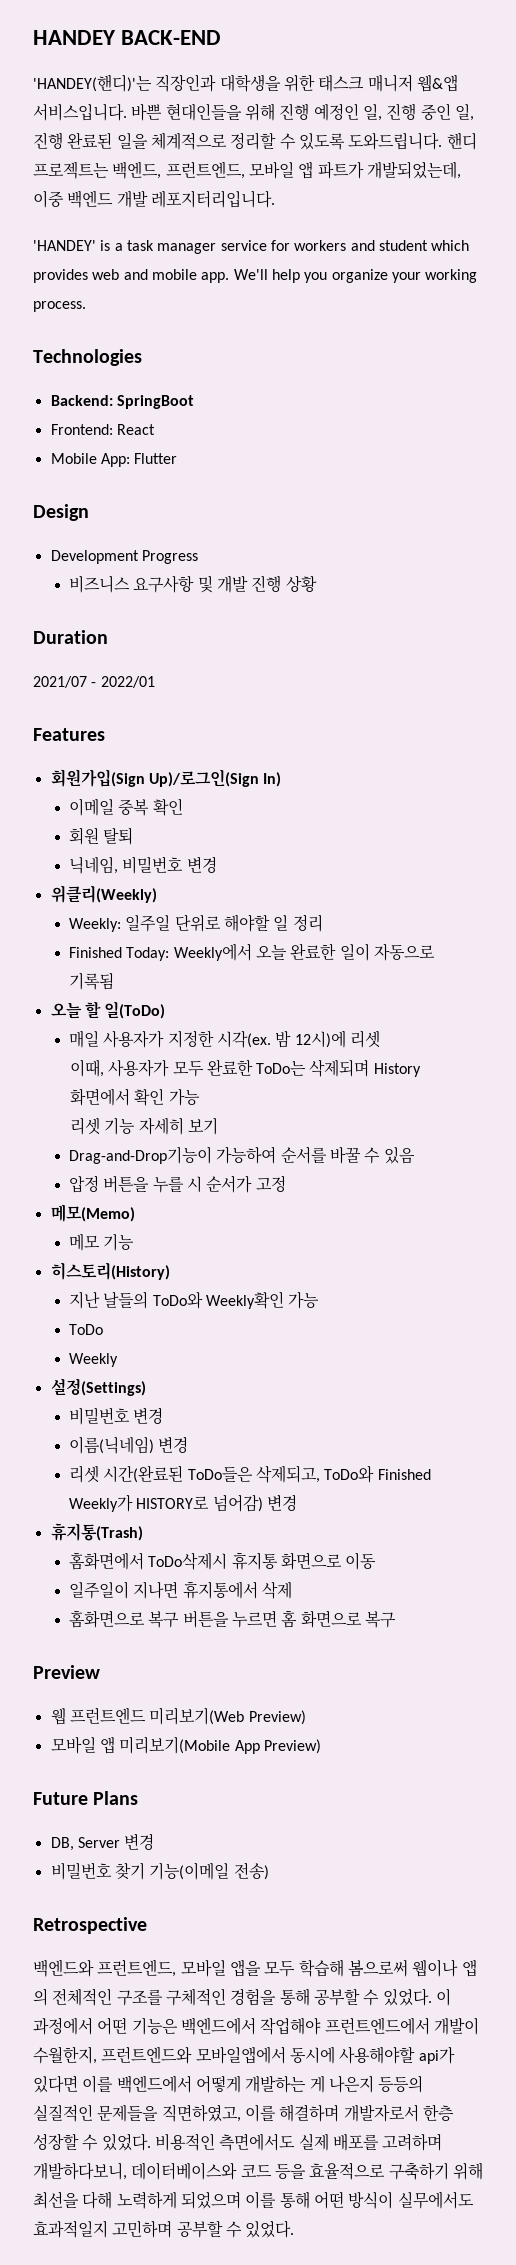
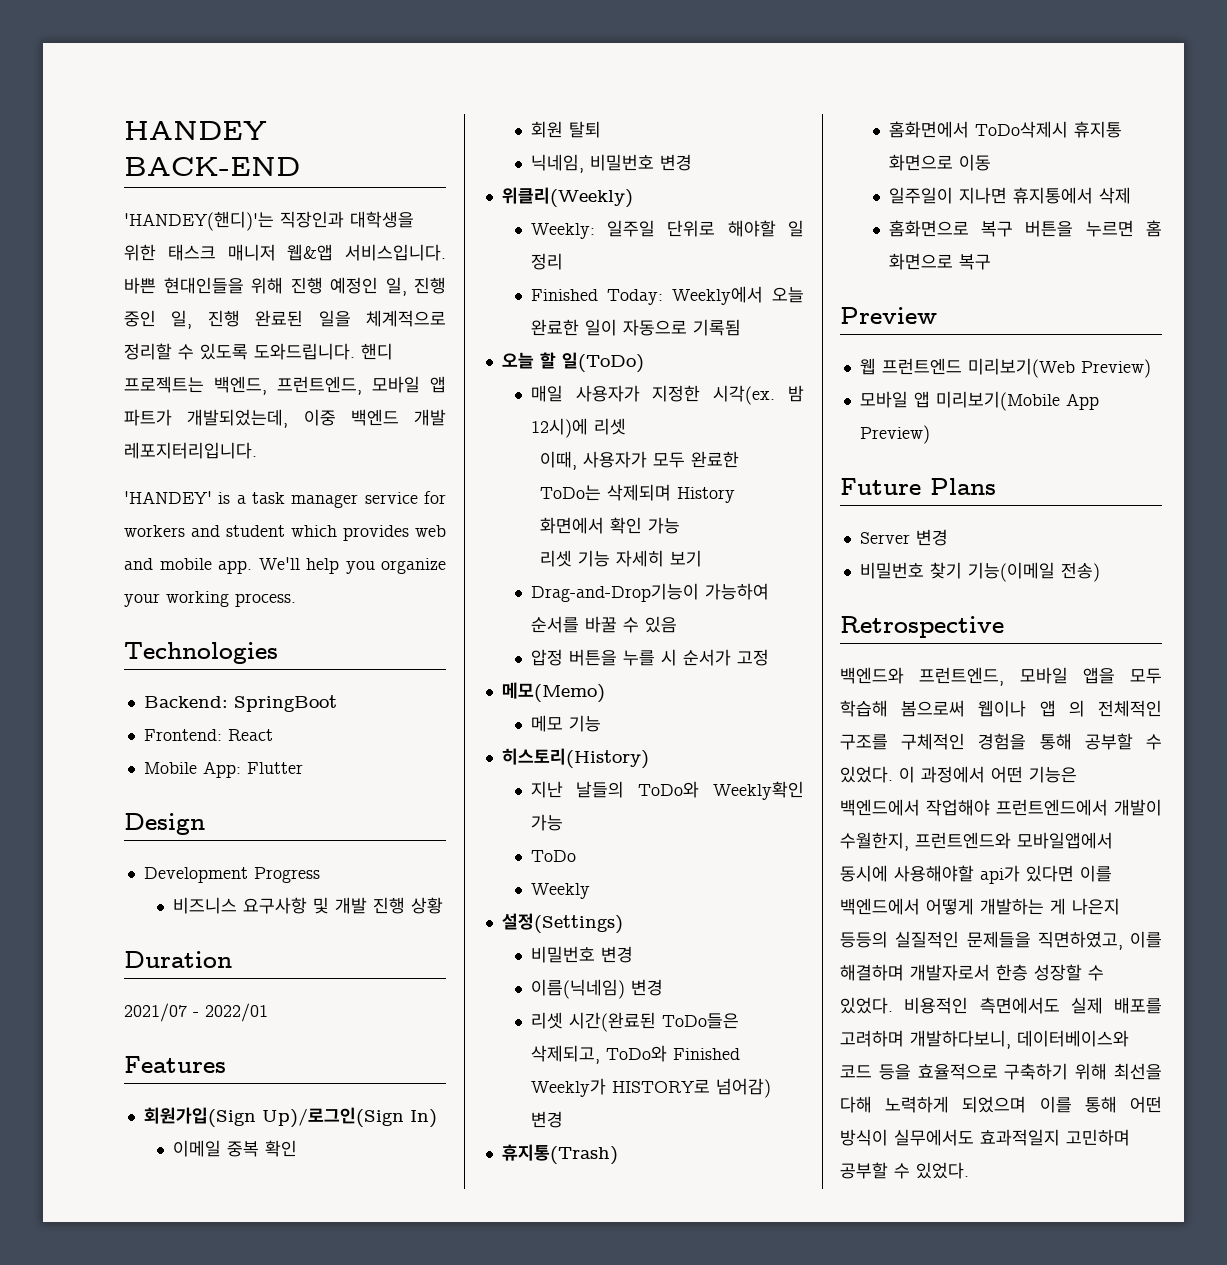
[50,1837,74,1851] DB, -> (996, 486) none

